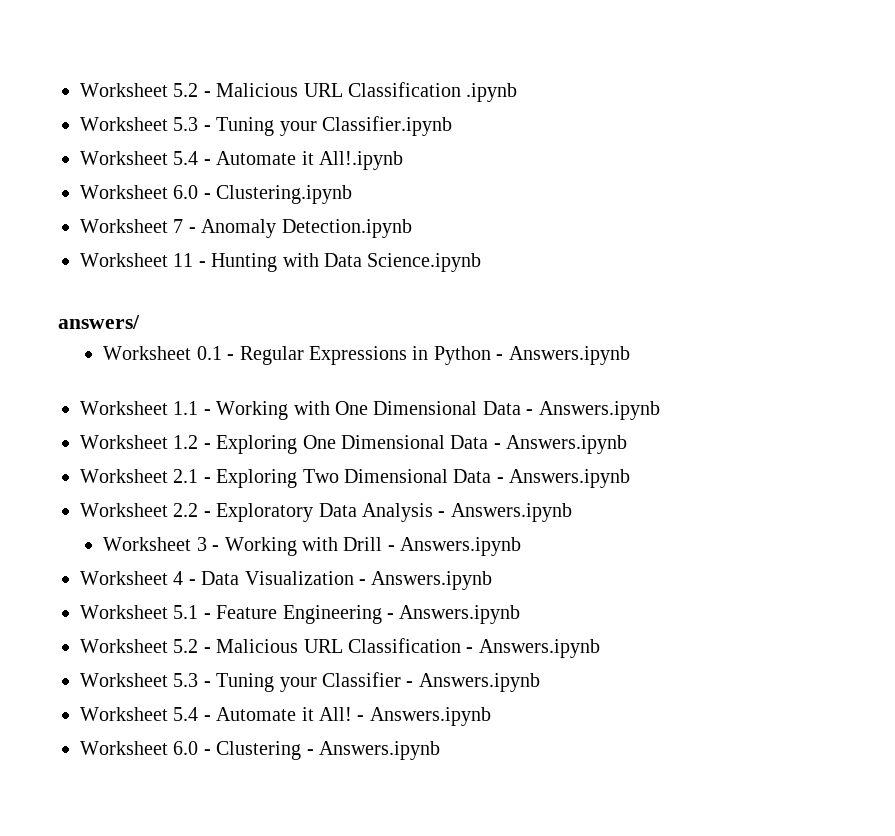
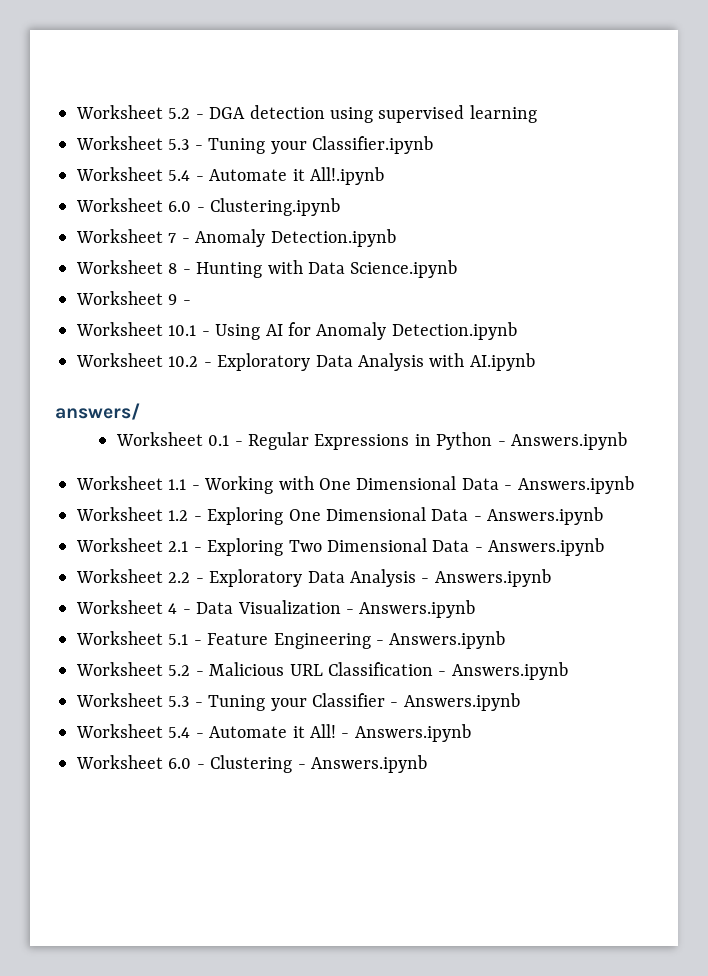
[80,82,518,102] Worksheet 5.2 - Malicious URL Classification .ipynb -> [76,105,537,123] Worksheet 5.2 - DGA detection using supervised learning
[173,253,194,267] 11 -> [168,263,178,274] 8
(482, 262) none -> [76,291,191,305] [76,322,517,340] [76,353,535,371] // Worksheet 9 - // Worksheet 10.1 - Using AI for Anomaly Detection.ipynb // Worksheet 10.2 - Exploratory Data Analysis with AI.ipynb
[103,537,522,556] // Worksheet 3 - Working with Drill - Answers.ipynb -> (551, 578) none

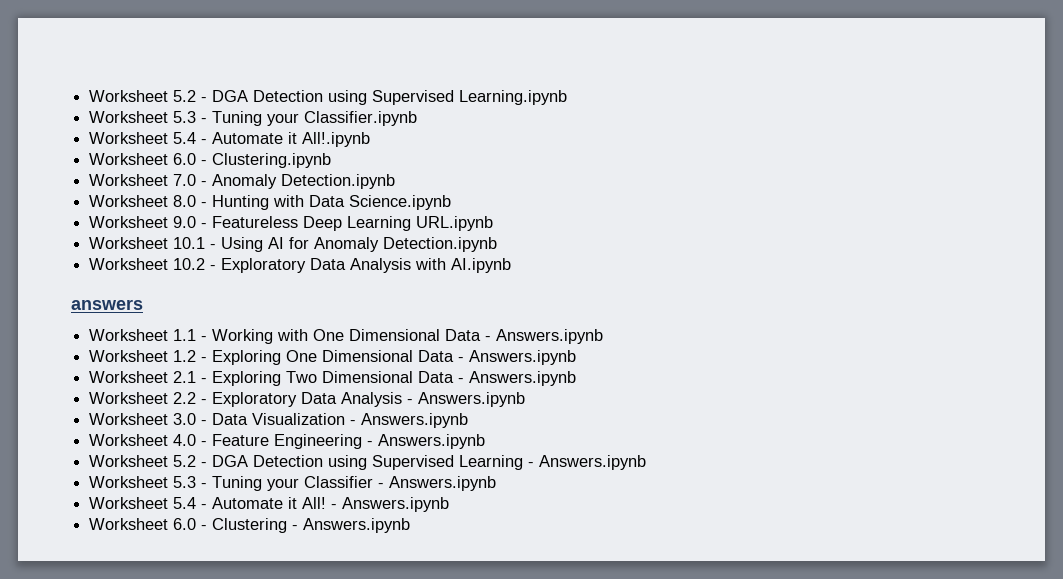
[76,105,537,123] Worksheet 5.2 - DGA detection using supervised learning -> [89,90,568,105] Worksheet 5.2 - DGA Detection using Supervised Learning.ipynb
[168,233,177,243] 7 -> [173,174,197,186] 7.0
[168,263,178,274] 8 -> [173,195,197,207] 8.0
[168,294,191,305] 9 - -> [173,216,494,231] 9.0 - Featureless Deep Learning URL.ipynb
[55,403,140,420] [115,432,628,450] answers/ // Worksheet 0.1 - Regular Expressions in Python - Answers.ipynb -> [71,299,143,310] answers
[168,603,178,614] 4 -> [173,413,197,425] 3.0
[168,634,189,645] 5.1 -> [173,434,197,446] 4.0
[209,662,433,676] Malicious URL Classification -> [212,455,524,470] DGA Detection using Supervised Learning

